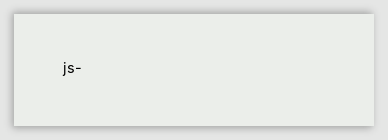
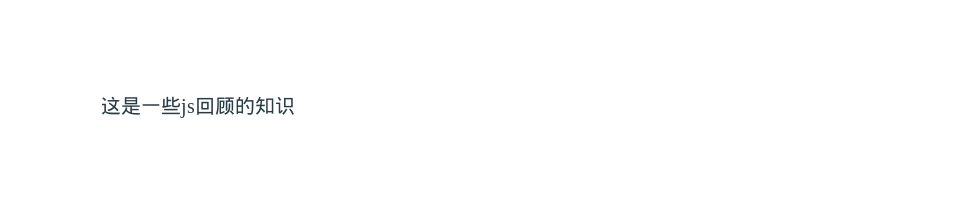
[62,62,82,76] js- -> [101,96,295,118] 这是一些js回顾的知识

